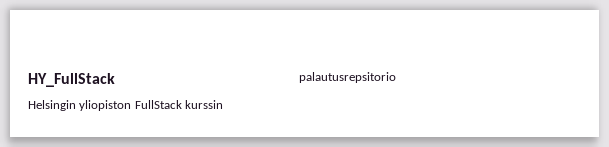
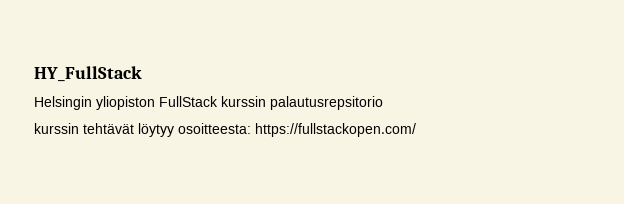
(396, 77) none -> [34,123,416,137] // kurssin tehtävät löytyy osoitteesta: https://fullstackopen.com/

